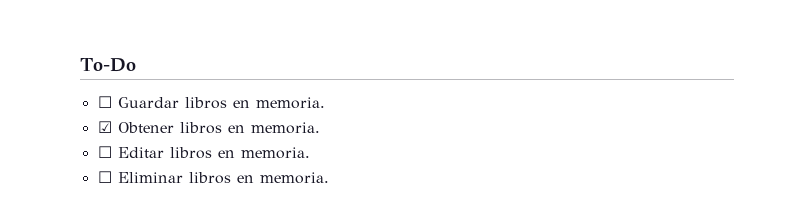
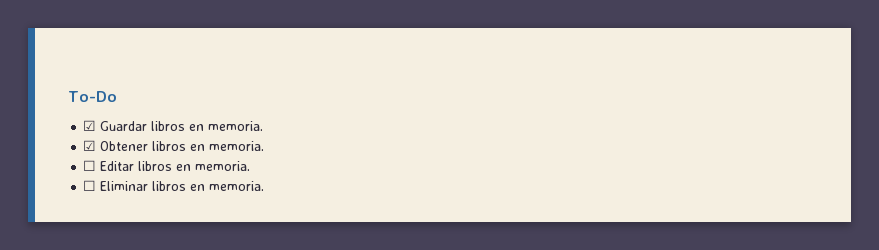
[97,96,112,108] ☐ -> [83,120,97,131] ☑

